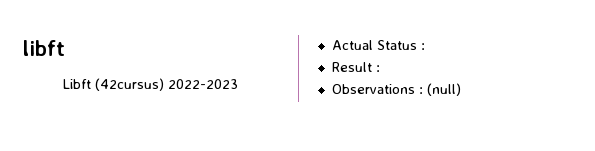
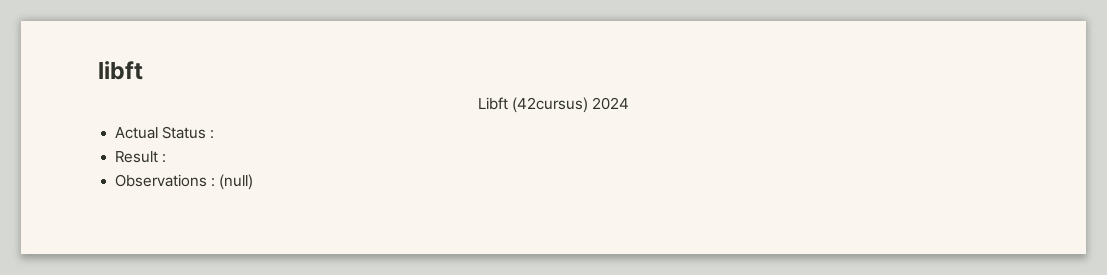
[168,79,238,89] 2022-2023 -> [592,97,630,110] 2024

